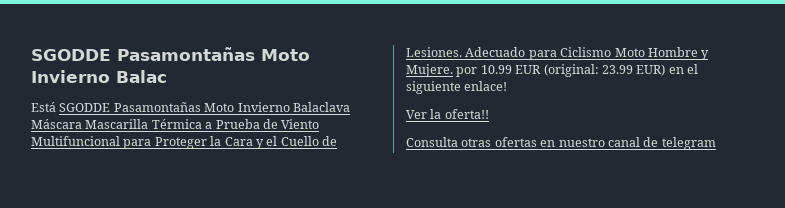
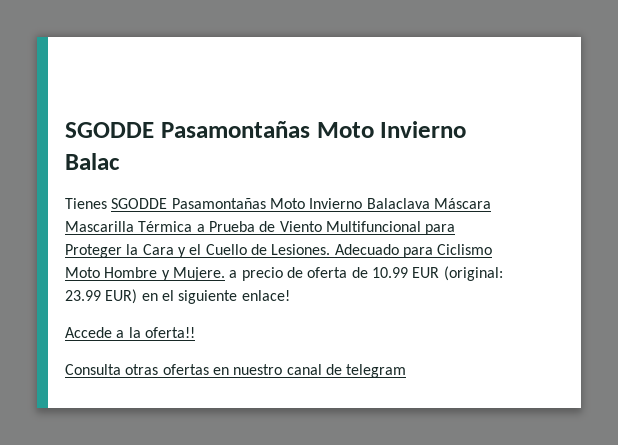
[31,102,56,112] Está -> [65,198,107,209] Tienes
[456,67,478,77] por -> [229,267,368,281] a precio de oferta de
[406,110,427,119] Ver -> [65,327,125,338] Accede a

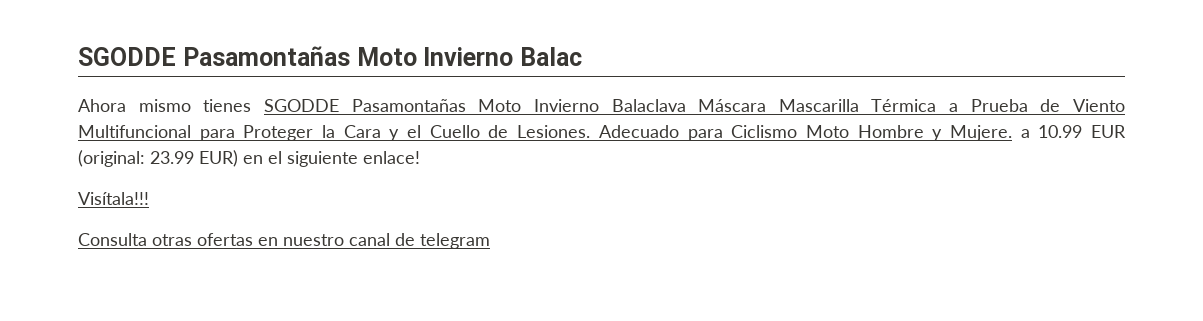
[65,198,107,209] Tienes -> [78,99,252,112] Ahora mismo tienes
[241,267,368,281] precio de oferta de -> (1030, 133) none
[65,327,195,338] Accede a la oferta!! -> [78,192,149,205] Visítala!!!

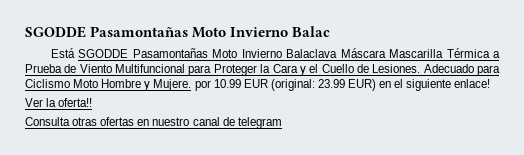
[78,99,252,112] Ahora mismo tienes -> [50,48,75,58] Está
[1020,129,1030,138] a -> [194,80,211,91] por
[78,192,149,205] Visítala!!! -> [25,98,93,107] Ver la oferta!!

